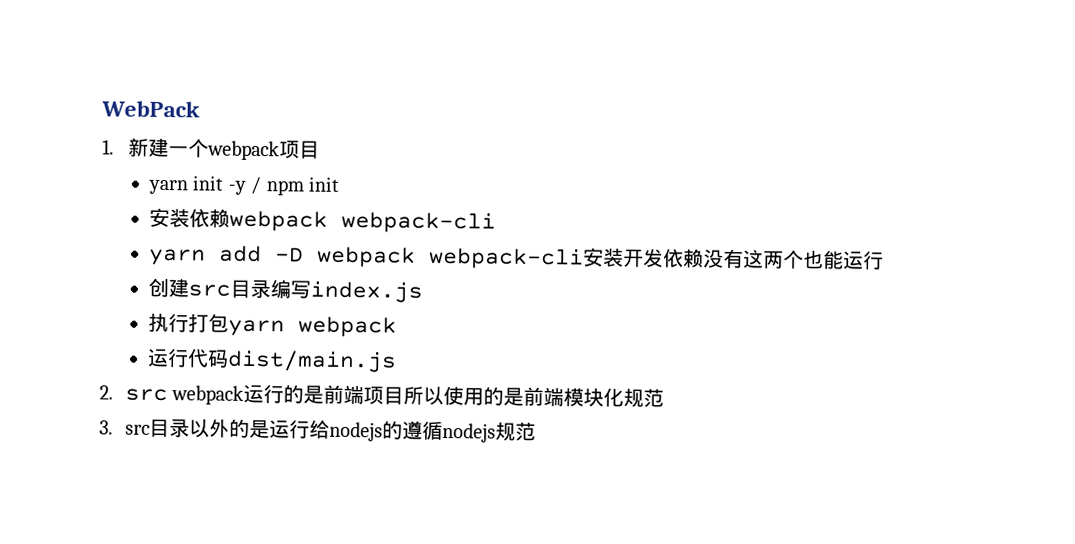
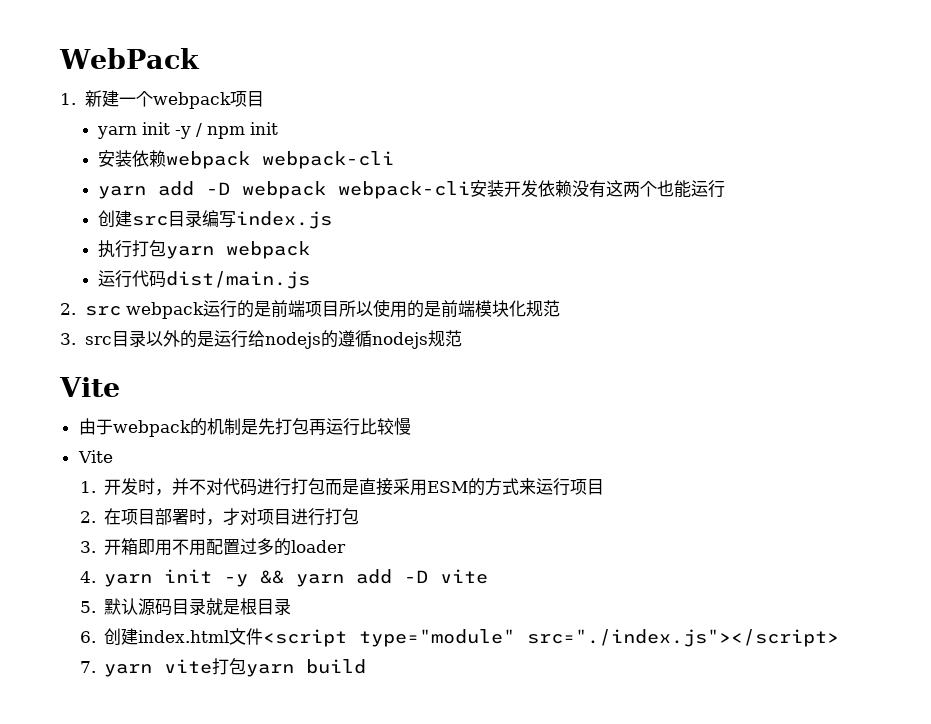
(536, 431) none -> [59,377,120,397] [78,417,411,437] [77,450,113,463] [79,478,605,496] [79,508,360,526] [79,538,347,556] [79,569,489,587] [79,598,292,616] [79,628,840,647] [79,658,367,677] // Vite // 由于webpack的机制是先打包再运行比较慢 // Vite // 1.开发时，并不对代码进行打包而是直接采用ESM的方式来运行项目 // 2.在项目部署时，才对项目进行打包 // 3.开箱即用不用配置过多的loader // 4. yarn init -y && yarn add -D vite // 5.默认源码目录就是根目录 // 6.创建index.html文件<script type="module" src="./index.js"></script> // 7. yarn vite打包yarn build

